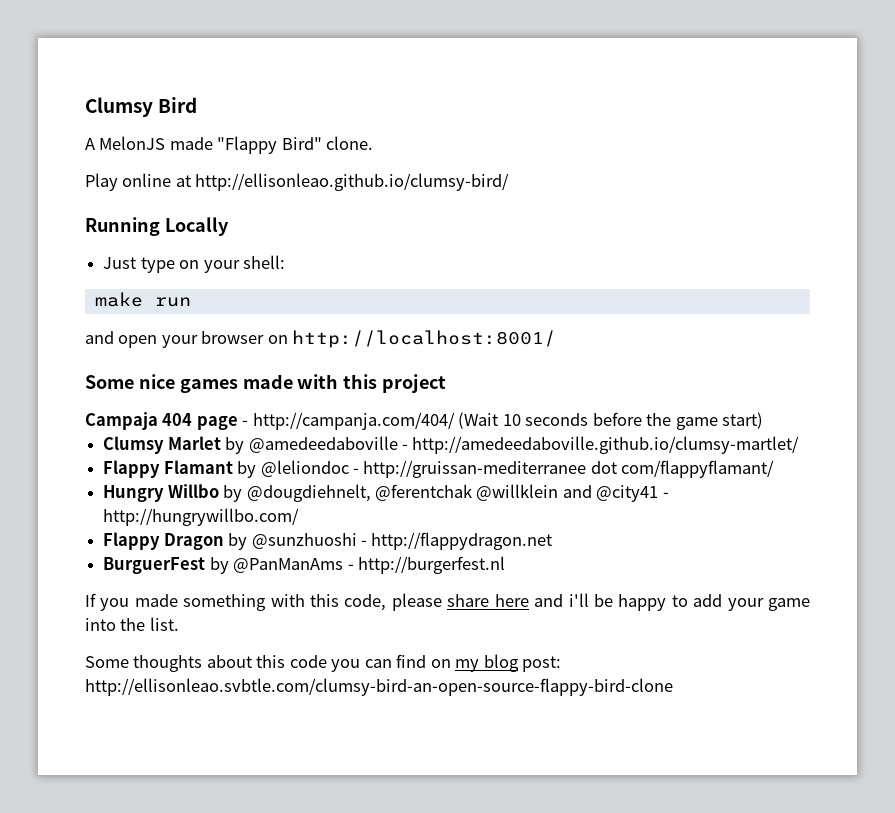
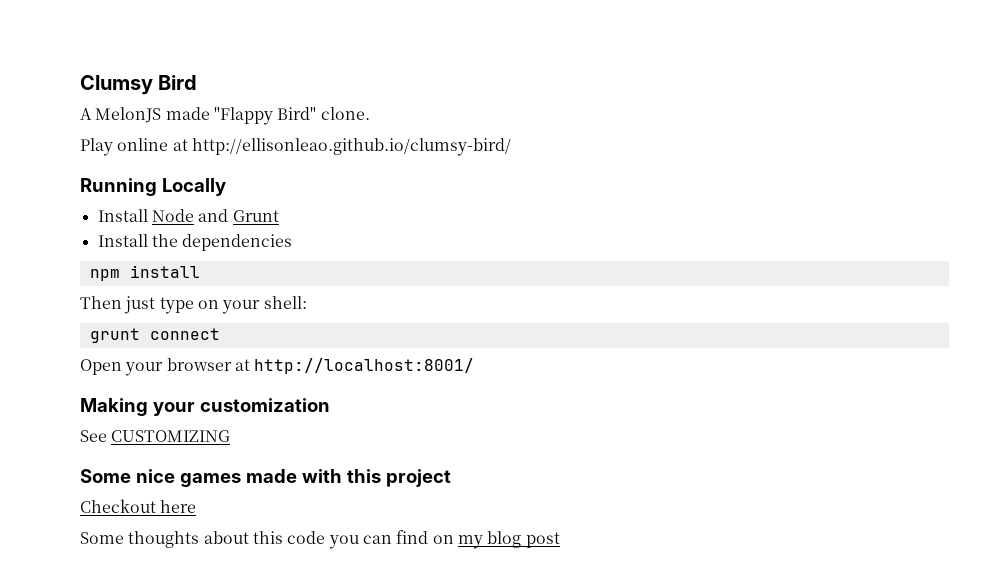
[103,257,137,269] Just -> [97,209,279,222] [97,234,293,251] [89,265,200,281] [80,296,156,314] Install Node and Grunt // Install the dependencies // npm install // Then just
[94,292,191,307] [85,331,158,348] make run // and open -> [89,328,220,343] [80,359,122,375] grunt connect // Open
[267,335,288,344] on -> [234,359,250,371] at
(557, 339) none -> [80,398,330,416] [80,430,231,442] // Making your customization // See CUSTOMIZING
[85,412,764,430] [103,436,800,454] [103,460,775,478] [103,484,669,502] [103,508,300,526] [103,532,553,550] [103,556,505,574] [85,593,810,611] [85,617,179,631] Campaja 404 page - http://campanja.com/404/ (Wait 10 seconds before the game start) // Clumsy Marlet by @amedeedaboville - http://amedeedaboville.github.io/clumsy-martlet/ // Flappy Flamant by @leliondoc - http://gruissan-mediterranee dot com/flappyflamant/ // Hungry Willbo by @dougdiehnelt, @ferentchak @willklein and @city41 - http://hungrywillbo.com/ // Flappy Dragon by @sunzhuoshi - http://flappydragon.net // BurguerFest by @PanManAms - http://burgerfest.nl // If you made something with this code, please share here and i'll be happy to add your game into the list. -> [80,499,197,513] Checkout here
[522,656,562,672] [85,678,673,696] post: http://ellisonleao.svbtle.com/clumsy-bird-an-open-source-flappy-bird-clone -> [525,532,560,548] post

